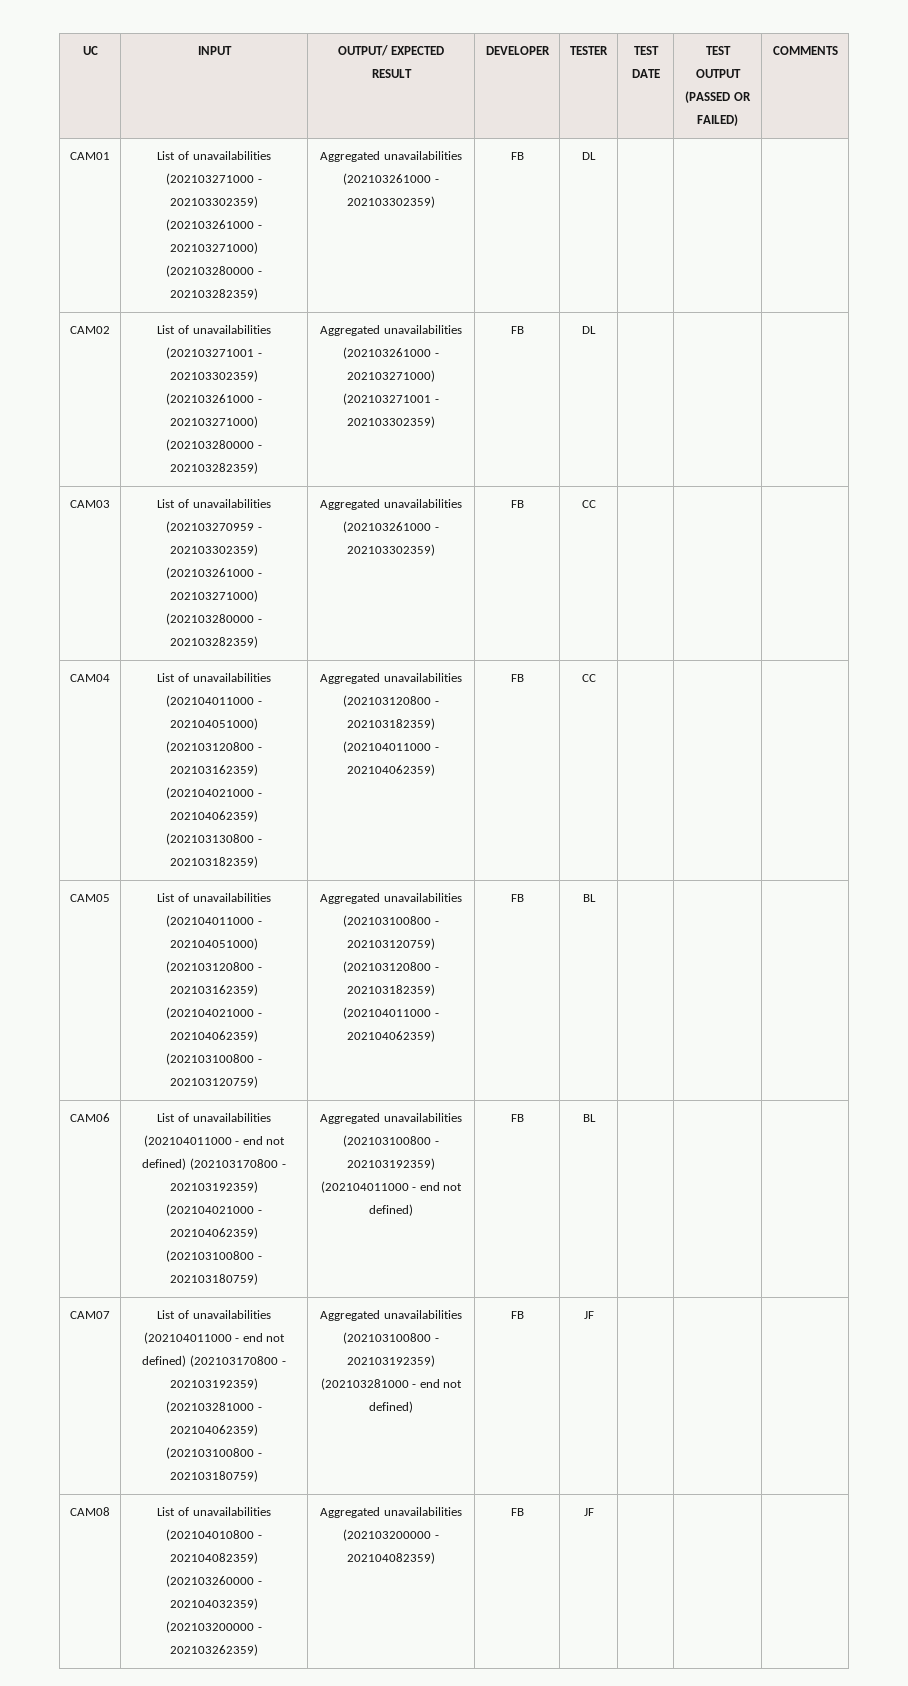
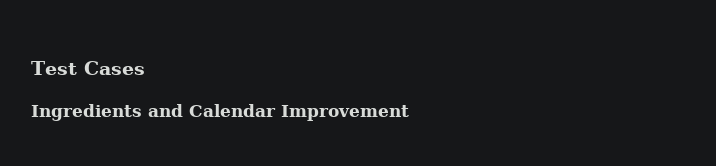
[82,46,98,55] [197,46,232,55] [337,45,445,56] [371,69,412,78] [485,46,550,55] [570,46,608,55] [633,46,659,55] [631,69,660,78] [705,46,731,55] [695,69,741,78] [685,91,751,103] [697,114,738,126] [772,46,838,55] [70,152,110,160] [157,151,271,160] [166,173,262,185] [170,196,258,208] [166,219,262,231] [170,242,258,254] [166,265,262,277] [170,288,258,300] [320,151,462,162] [343,173,439,185] [347,196,435,208] [510,152,524,160] [582,152,596,160] [70,326,110,334] [157,325,271,334] [166,347,262,359] [170,370,258,382] [166,393,262,405] [170,416,258,428] [166,439,262,451] [170,462,258,474] [320,325,462,336] [343,347,439,359] [347,370,435,382] [343,393,439,405] [347,416,435,428] [510,326,524,334] [582,326,596,334] [70,500,110,508] [157,499,271,508] [166,521,262,533] [170,544,258,556] [166,567,262,579] [170,590,258,602] [166,613,262,625] [170,636,258,648] [320,499,462,510] [343,521,439,533] [347,544,435,556] [510,500,524,508] [581,500,596,508] [70,674,110,682] [157,673,271,682] [166,695,262,707] [170,718,258,730] [166,741,262,753] [170,764,258,776] [166,787,262,799] [170,810,258,822] [166,833,262,845] [170,856,258,868] [320,673,462,684] [343,695,439,707] [347,718,435,730] [343,741,439,753] [347,764,435,776] [510,674,524,682] [581,674,596,682] [70,894,110,902] [157,893,271,902] [166,915,262,927] [170,938,258,950] [166,961,262,973] [170,984,258,996] [166,1007,262,1019] [170,1030,258,1042] [166,1053,262,1065] [170,1076,258,1088] [320,893,462,904] [343,915,439,927] [347,938,435,950] [343,961,439,973] [347,984,435,996] [343,1007,439,1019] [347,1030,435,1042] [510,894,524,902] [582,894,596,902] [70,1113,110,1122] [157,1113,271,1122] [143,1135,286,1147] [142,1158,286,1170] [170,1181,258,1193] [166,1204,262,1216] [170,1227,258,1239] [166,1250,262,1262] [170,1273,258,1285] [320,1113,462,1124] [343,1135,439,1147] [347,1158,435,1170] [320,1181,463,1193] [369,1204,413,1216] [510,1114,524,1122] [582,1114,596,1122] [70,1311,110,1319] [157,1310,271,1319] [143,1332,286,1344] [142,1355,286,1367] [170,1378,258,1390] [166,1401,262,1413] [170,1424,258,1436] [166,1447,262,1459] [170,1470,258,1482] [320,1310,462,1321] [343,1332,439,1344] [347,1355,435,1367] [320,1378,463,1390] [369,1401,413,1413] [510,1311,524,1319] [583,1311,594,1319] [70,1507,110,1516] [157,1507,271,1516] [166,1529,262,1541] [170,1552,258,1564] [166,1575,262,1587] [170,1598,258,1610] [166,1621,262,1633] [170,1644,258,1656] [320,1507,462,1518] [343,1529,439,1541] [347,1552,435,1564] [510,1508,524,1516] [583,1508,594,1516] UC | INPUT | OUTPUT/ EXPECTED RESULT | DEVELOPER | TESTER | TEST DATE | TEST OUTPUT (PASSED OR FAILED) | COMMENTS // CAM01 | List of unavailabilities (202103271000 - 202103302359) (202103261000 - 202103271000) (202103280000 - 202103282359) | Aggregated unavailabilities (202103261000 - 202103302359) | FB | DL | | | // CAM02 | List of unavailabilities (202103271001 - 202103302359) (202103261000 - 202103271000) (202103280000 - 202103282359) | Aggregated unavailabilities (202103261000 - 202103271000) (202103271001 - 202103302359) | FB | DL | | | // CAM03 | List of unavailabilities (202103270959 - 202103302359) (202103261000 - 202103271000) (202103280000 - 202103282359) | Aggregated unavailabilities (202103261000 - 202103302359) | FB | CC | | | // CAM04 | List of unavailabilities (202104011000 - 202104051000) (202103120800 - 202103162359) (202104021000 - 202104062359) (202103130800 - 202103182359) | Aggregated unavailabilities (202103120800 - 202103182359) (202104011000 - 202104062359) | FB | CC | | | // CAM05 | List of unavailabilities (202104011000 - 202104051000) (202103120800 - 202103162359) (202104021000 - 202104062359) (202103100800 - 202103120759) | Aggregated unavailabilities (202103100800 - 202103120759) (202103120800 - 202103182359) (202104011000 - 202104062359) | FB | BL | | | // CAM06 | List of unavailabilities (202104011000 - end not defined) (202103170800 - 202103192359) (202104021000 - 202104062359) (202103100800 - 202103180759) | Aggregated unavailabilities (202103100800 - 202103192359) (202104011000 - end not defined) | FB | BL | | | // CAM07 | List of unavailabilities (202104011000 - end not defined) (202103170800 - 202103192359) (202103281000 - 202104062359) (202103100800 - 202103180759) | Aggregated unavailabilities (202103100800 - 202103192359) (202103281000 - end not defined) | FB | JF | | | // CAM08 | List of unavailabilities (202104010800 - 202104082359) (202103260000 - 202104032359) (202103200000 - 202103262359) | Aggregated unavailabilities (202103200000 - 202104082359) | FB | JF | | | -> [31,61,145,75] [31,104,409,121] Test Cases // Ingredients and Calendar Improvement

